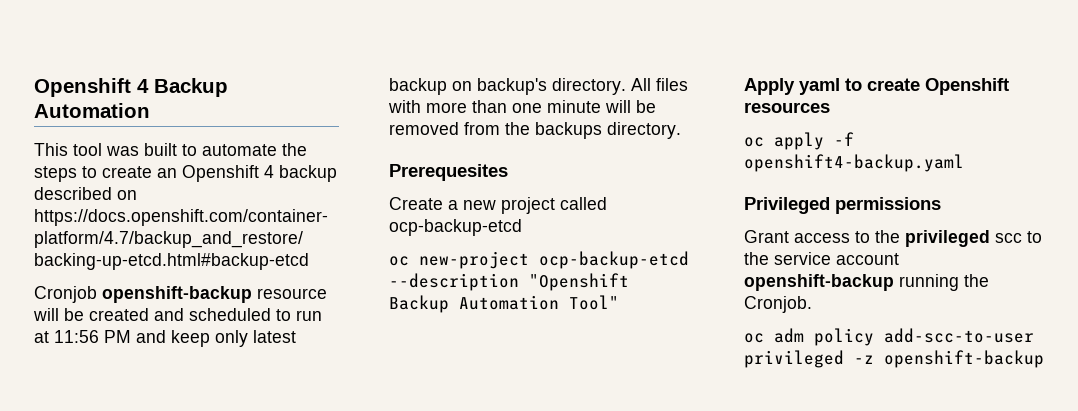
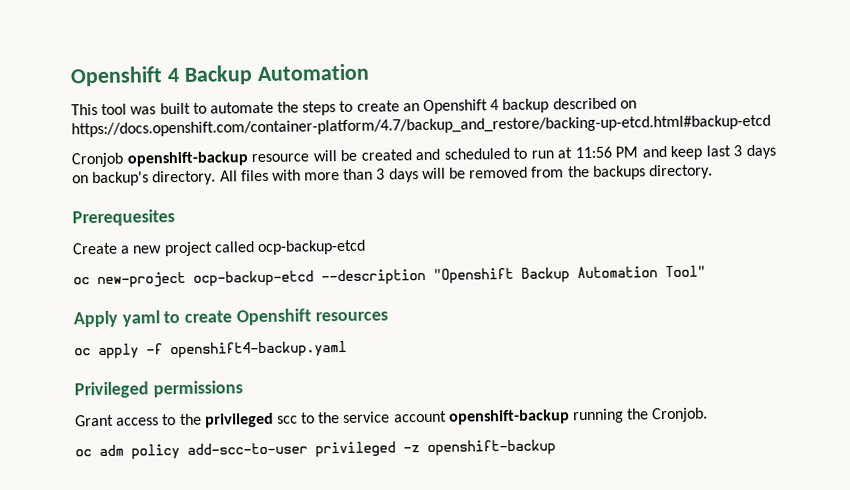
[215,330,296,347] [389,78,447,95] only latest backup -> [705,144,776,160] last 3 days
[512,100,601,113] one minute -> [376,168,419,183] 3 days

